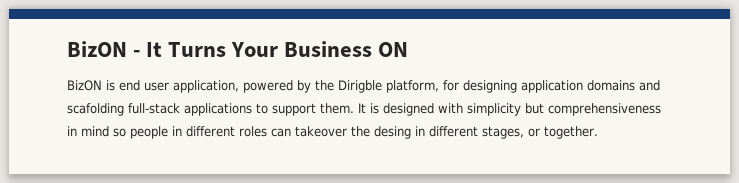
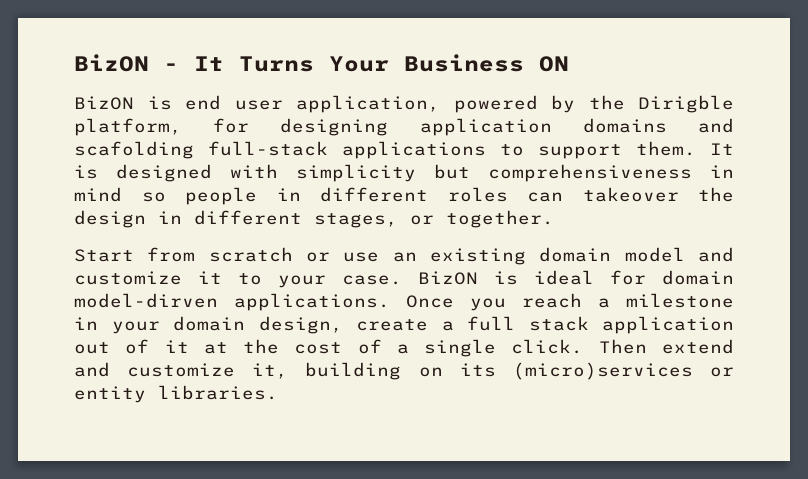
[374,126,411,139] desing -> [74,210,146,228] design
(598, 132) none -> [74,247,734,265] [74,270,734,288] [74,293,734,311] [74,316,734,334] [74,339,734,357] [74,362,734,380] [74,385,278,403] // Start from scratch or use an existing domain model and customize it to your case. BizON is ideal for domain model-dirven applications. Once you reach a milestone in your domain design, create a full stack application out of it at the cost of a single click. Then extend and customize it, building on its (micro)services or entity libraries.

